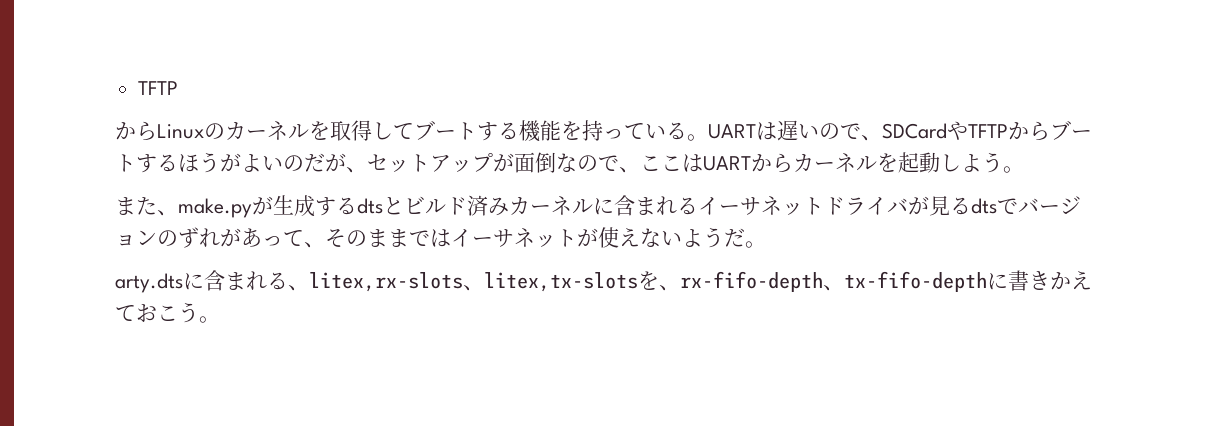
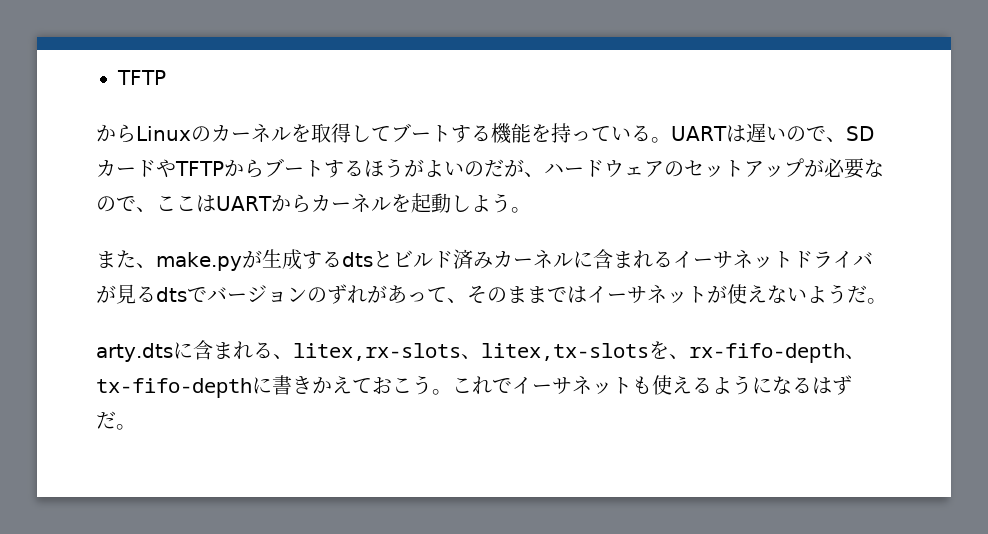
[882,123,947,139] SDCard -> [845,126,874,141] [96,159,156,177] SDカード
(367, 170) none -> [544,160,684,178] ハードウェアの
[514,152,556,173] 面倒 -> [824,158,864,179] 必要
(220, 319) none -> [452,375,852,395] [96,411,136,430] これでイーサネットも使えるようになるはずだ。

